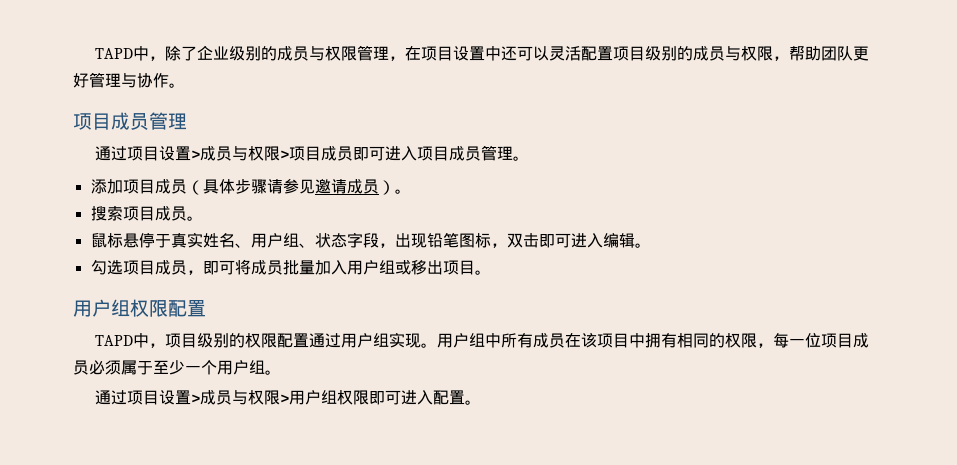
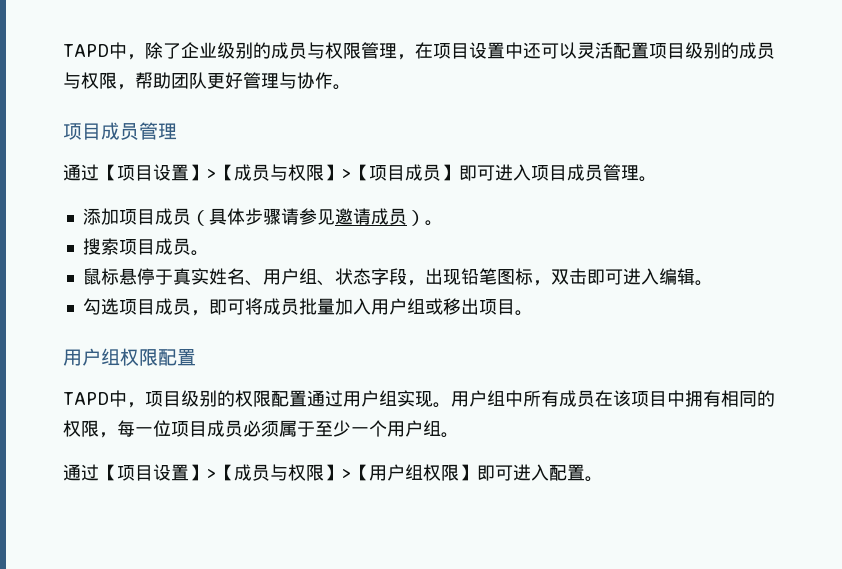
[127,146,354,161] 项目设置>成员与权限>项目成员 -> [99,164,459,181] 【项目设置】>【成员与权限】>【项目成员】
[127,390,370,405] 项目设置>成员与权限>用户组权限 -> [99,464,477,481] 【项目设置】>【成员与权限】>【用户组权限】

